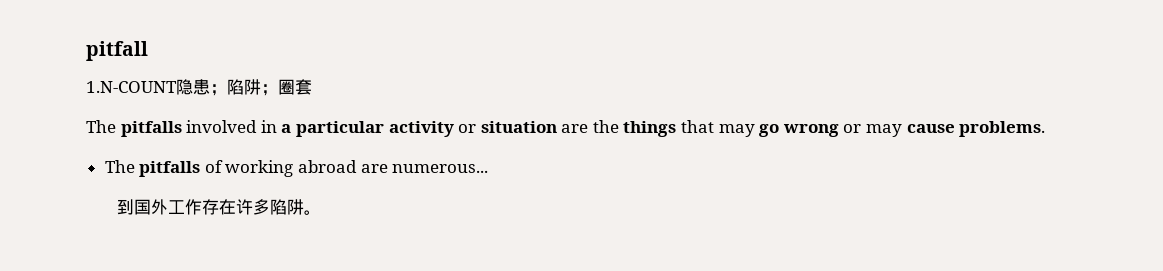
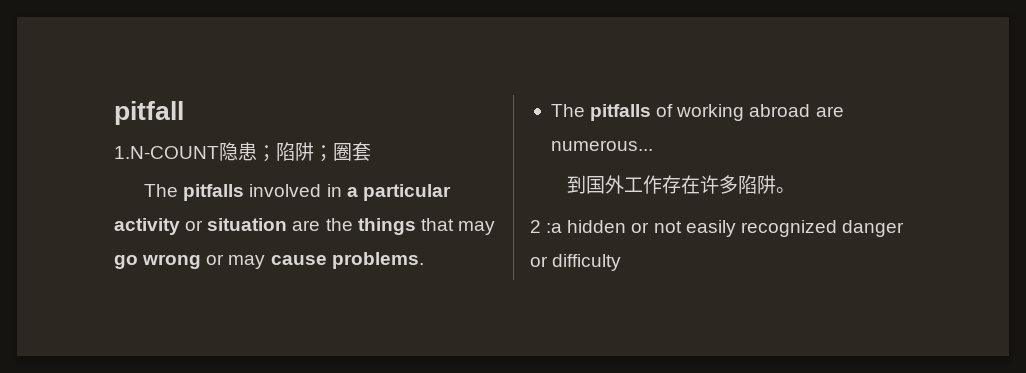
(321, 212) none -> [530,220,904,237] [530,254,622,271] // 2 :a hidden or not easily recognized danger or difficulty

